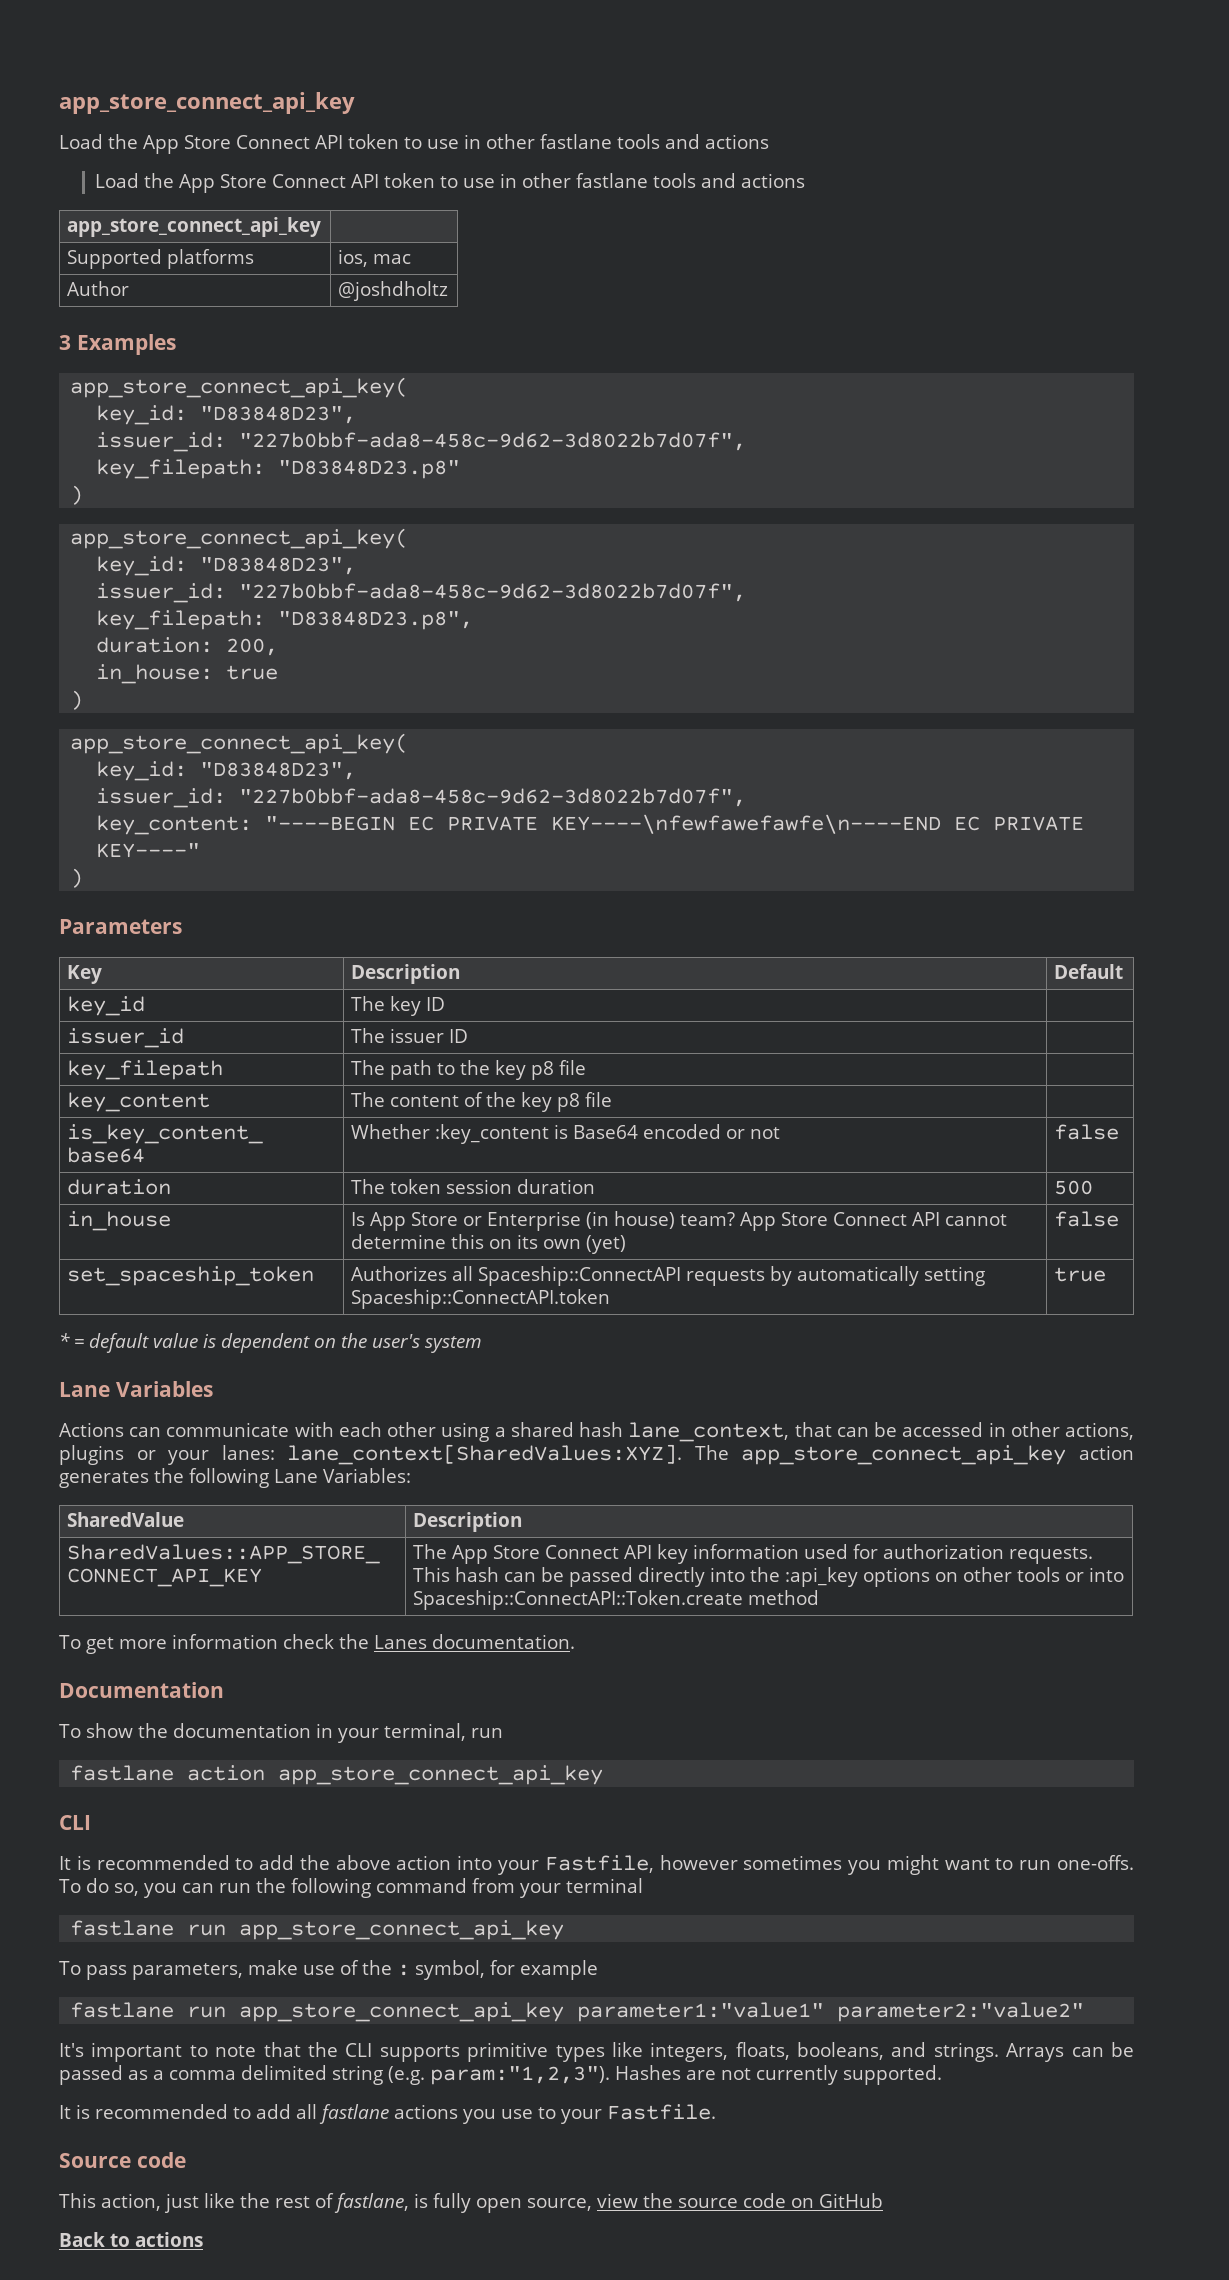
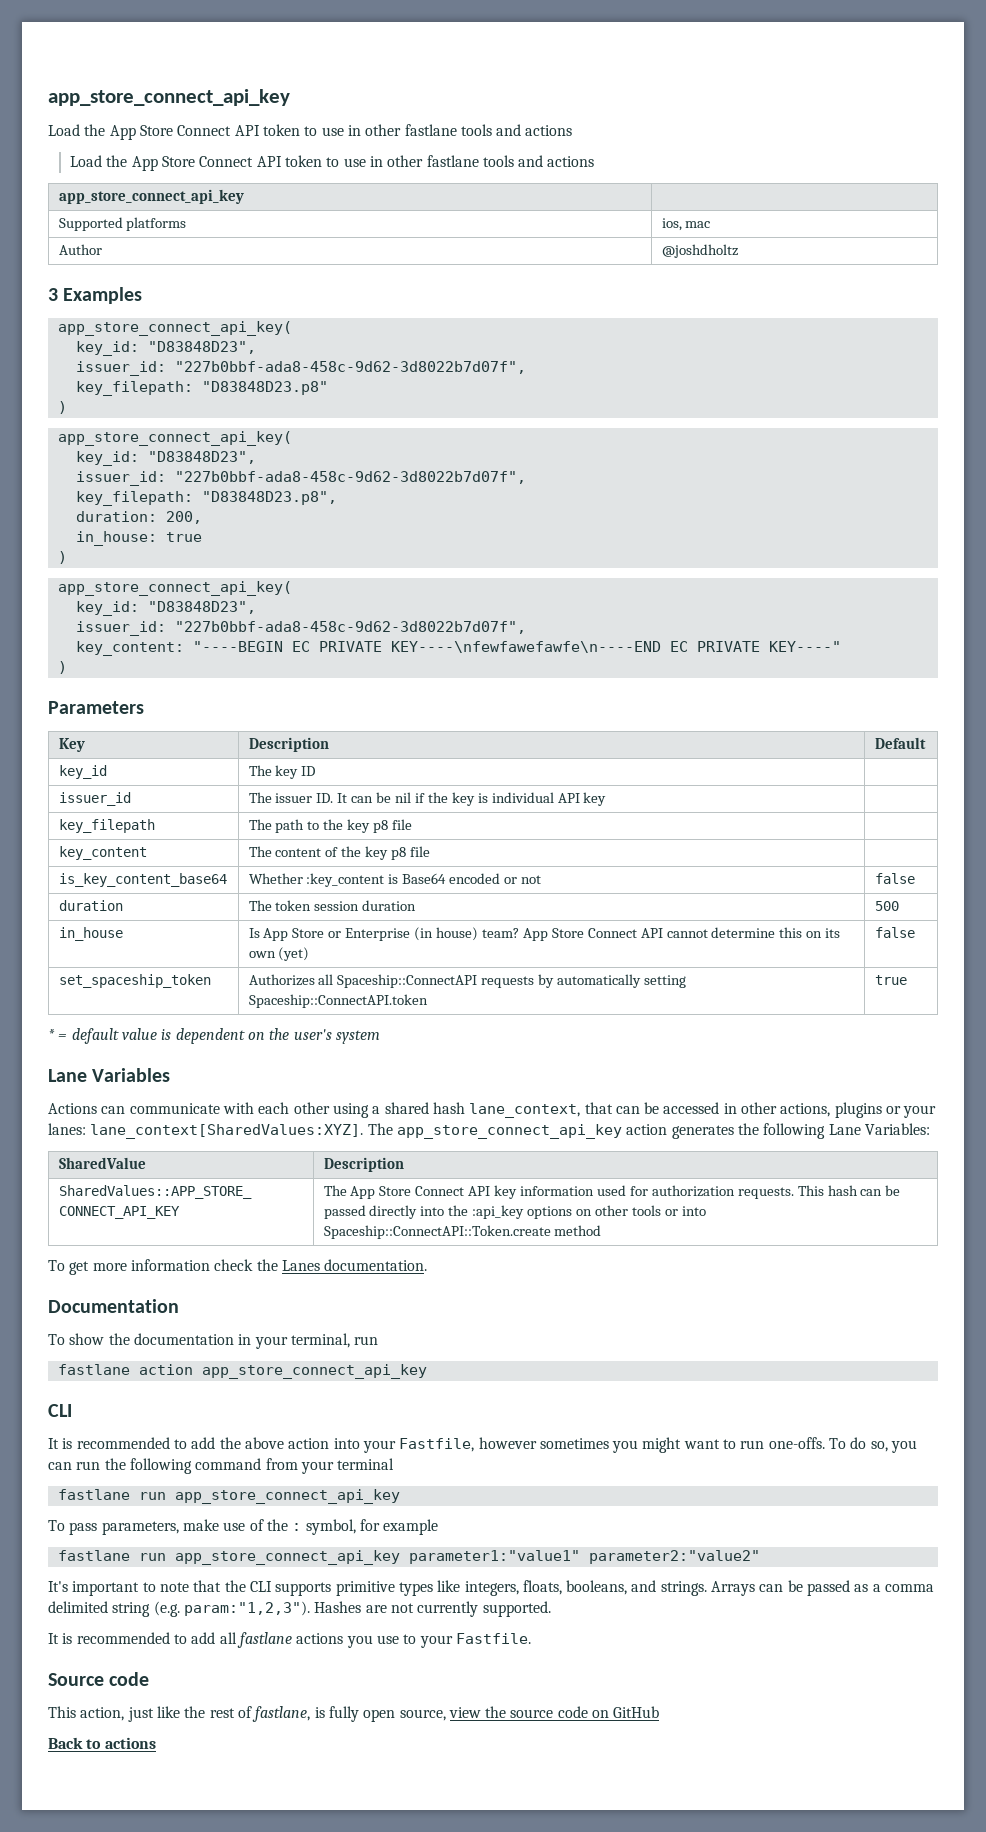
[449,1029,469,1043] ID -> [316,792,607,806] ID. It can be nil if the key is individual API key

